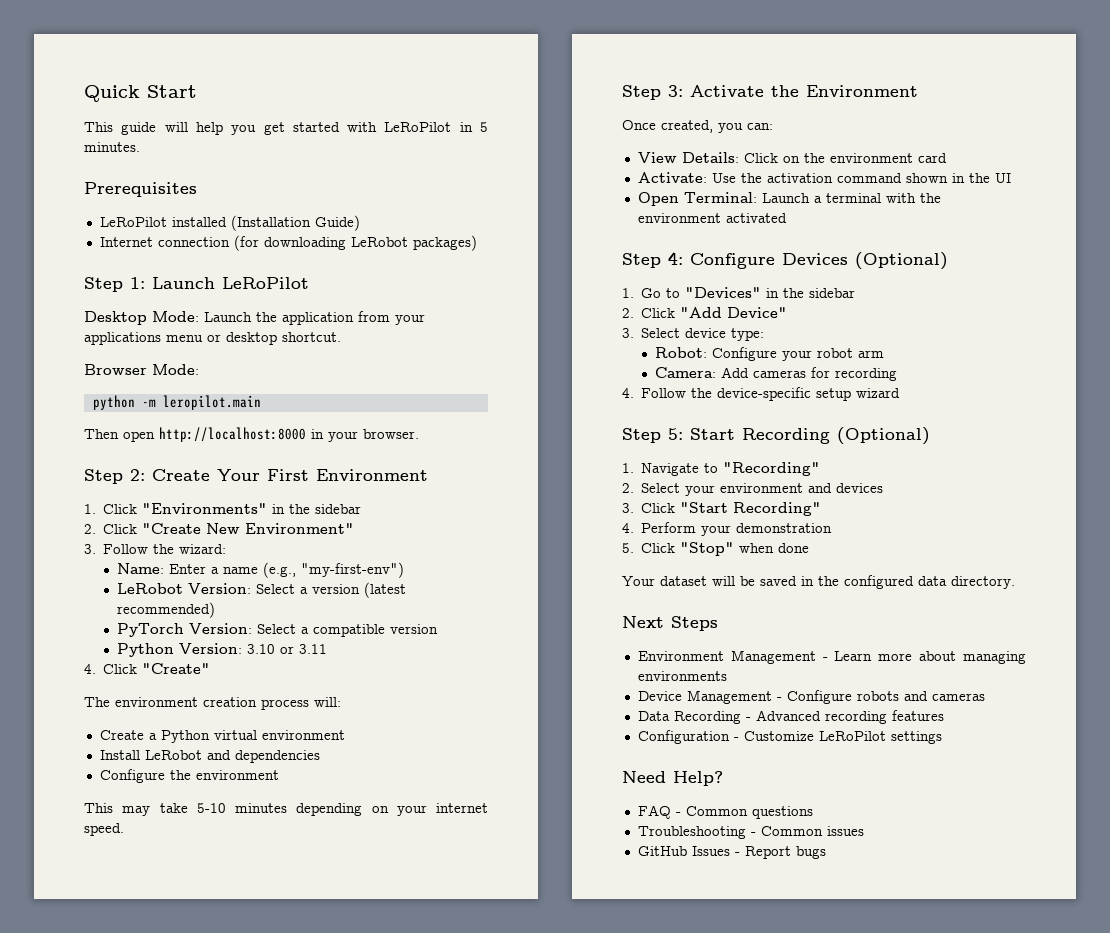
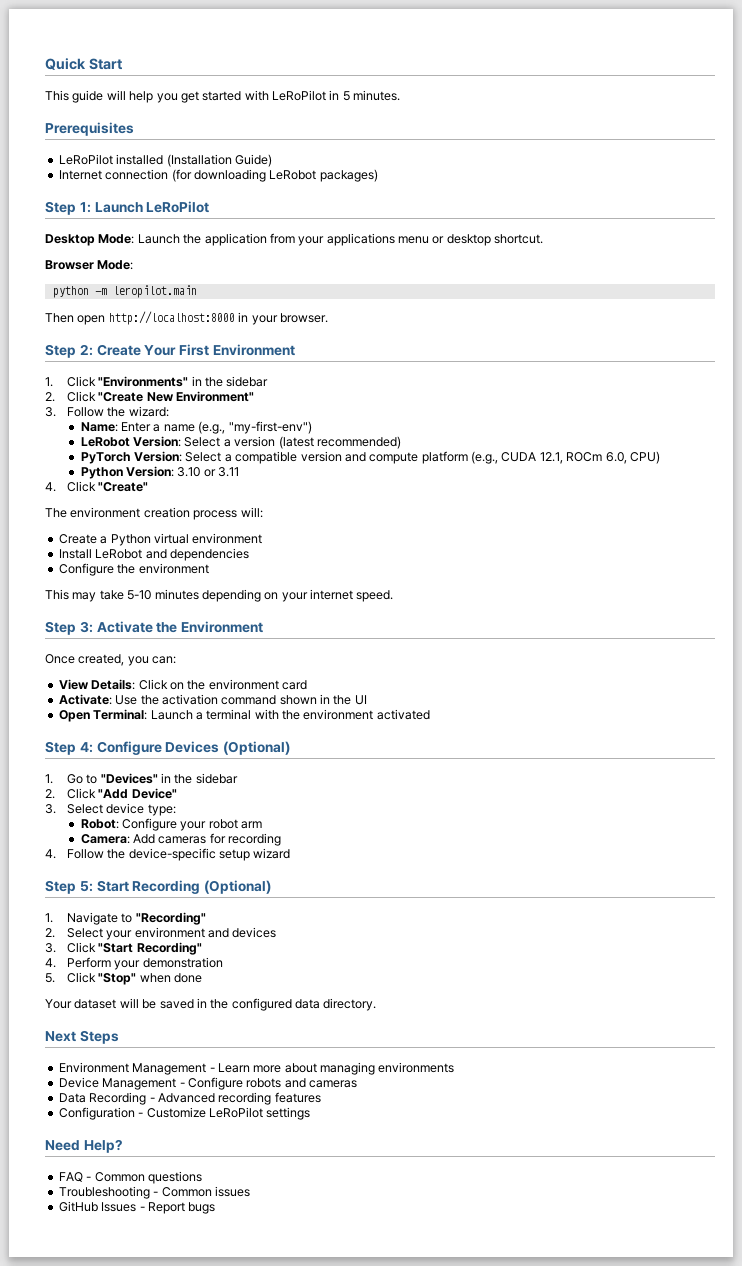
(438, 629) none -> [344,451,660,464] and compute platform (e.g., CUDA 12.1, ROCm 6.0, CPU)

